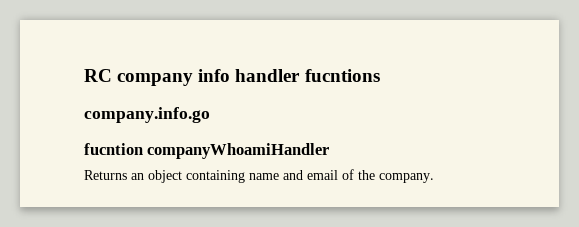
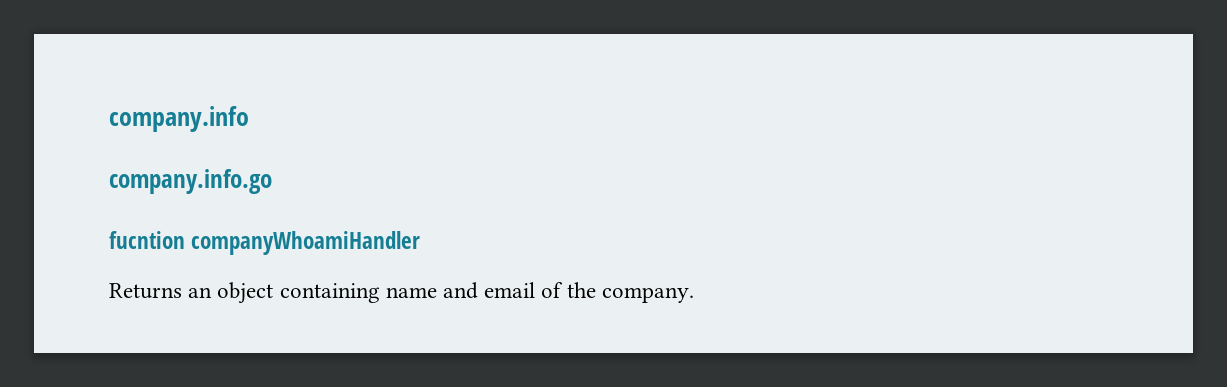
[84,69,380,86] RC company info handler fucntions -> [109,106,249,132] company.info

